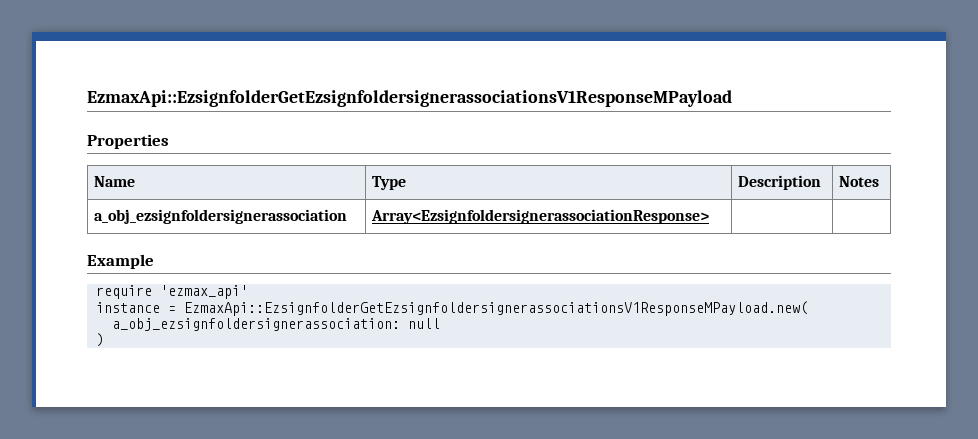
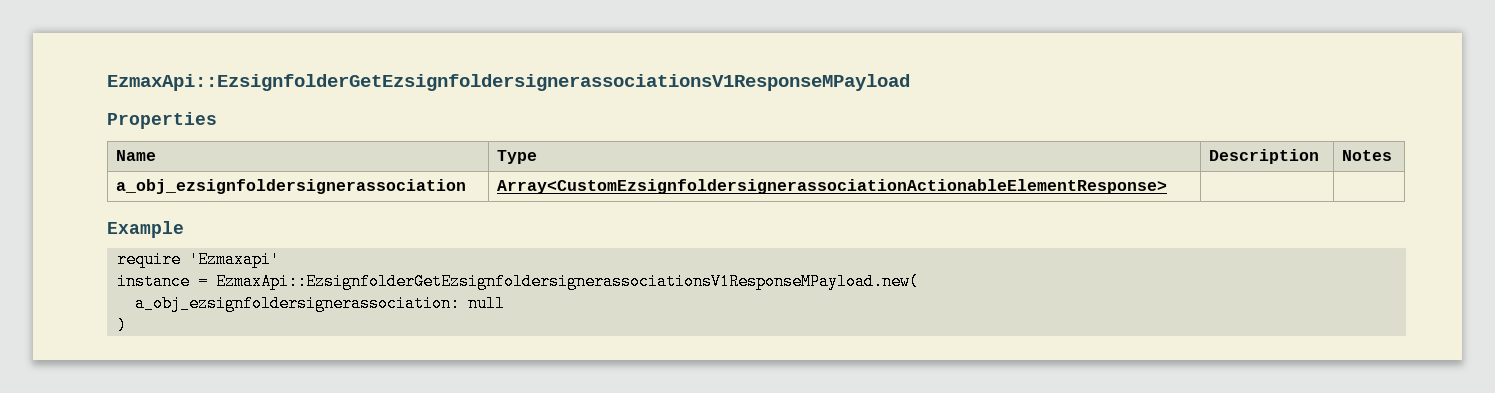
[370,209,709,224] Array<EzsignfoldersignerassociationResponse> -> [497,179,1168,194] Array<CustomEzsignfoldersignerassociationActionableElementResponse>
[160,285,249,299] 'ezmax_api' -> [188,251,280,268] 'Ezmaxapi'

